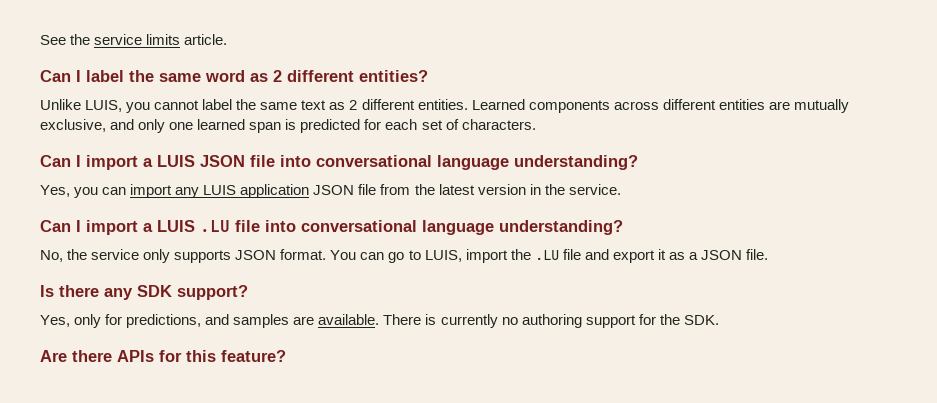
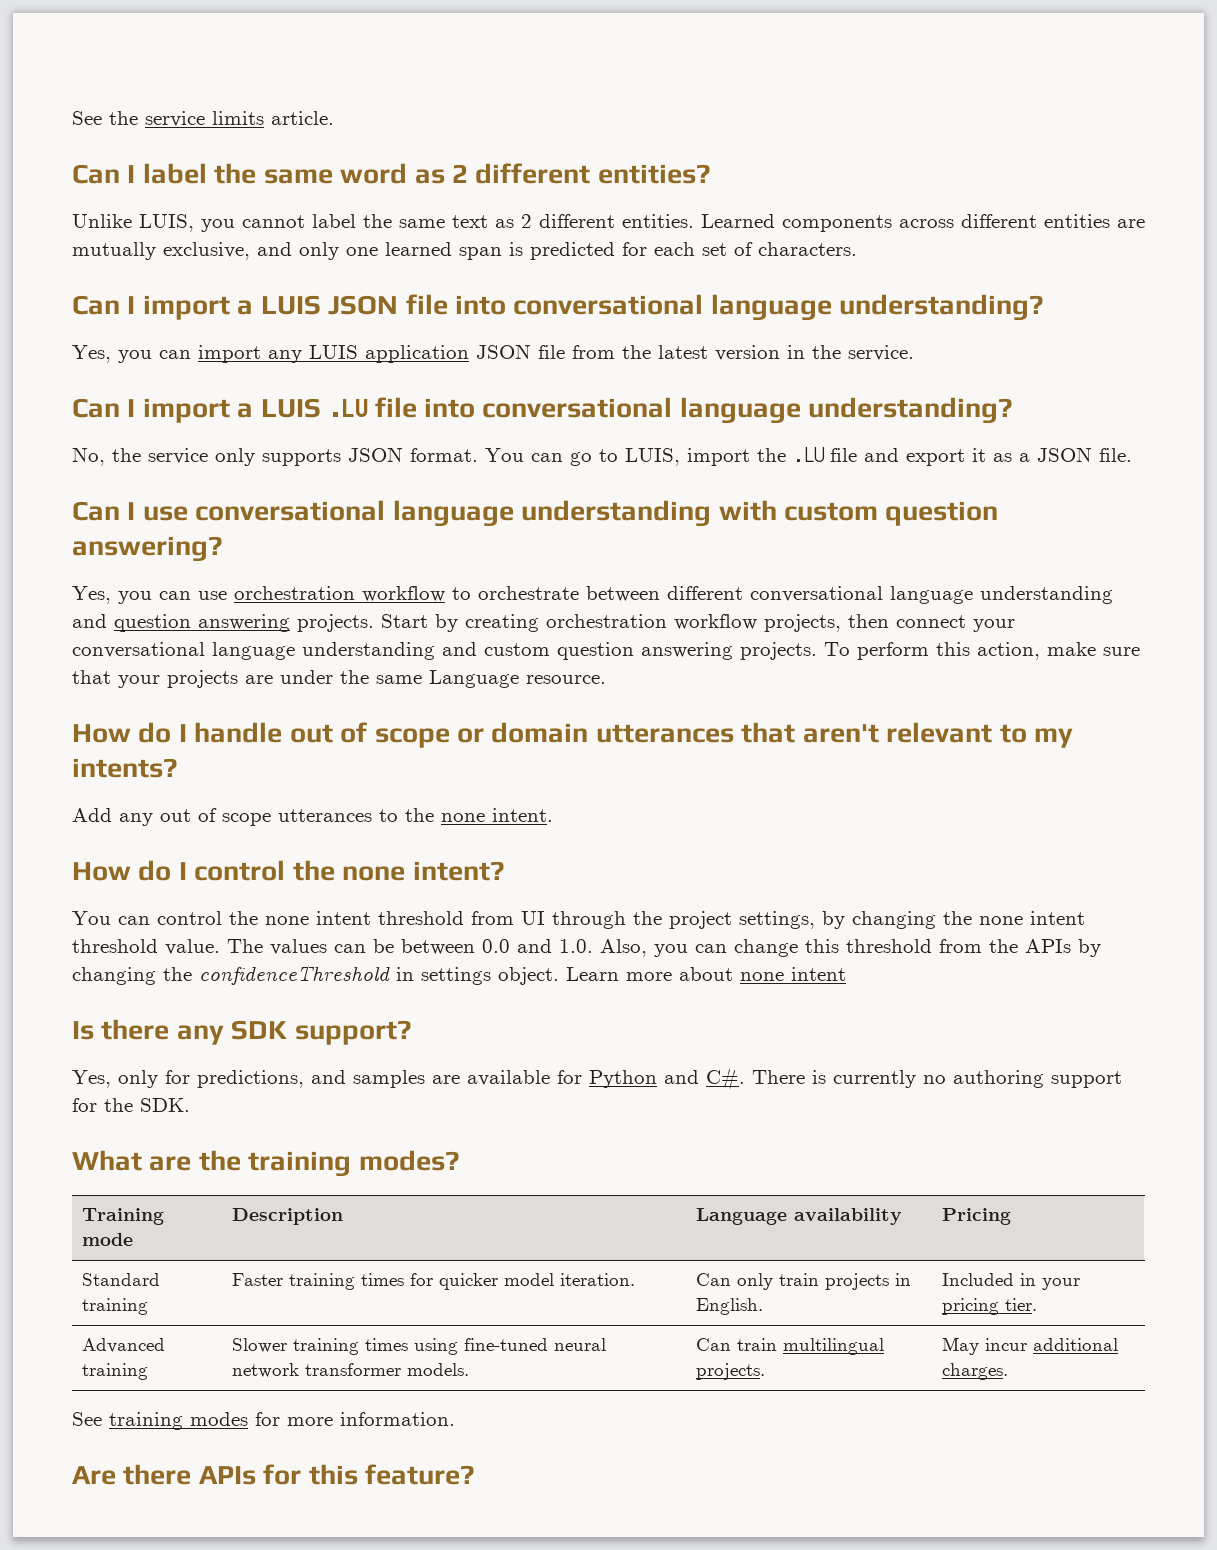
(769, 254) none -> [72,500,999,527] [72,536,223,562] [72,586,1113,604] [72,614,1015,632] [72,642,1140,660] [72,670,606,688] [72,722,1073,748] [72,758,178,778] [72,808,553,826] [72,860,505,881] [72,911,1085,929] [72,939,1101,957] [72,965,846,985] // Can I use conversational language understanding with custom question answering? // Yes, you can use orchestration workflow to orchestrate between different conversational language understanding and question answering projects. Start by creating orchestration workflow projects, then connect your conversational language understanding and custom question answering projects. To perform this action, make sure that your projects are under the same Language resource. // How do I handle out of scope or domain utterances that aren't relevant to my intents? // Add any out of scope utterances to the none intent. // How do I control the none intent? // You can control the none intent threshold from UI through the project settings, by changing the none intent threshold value. The values can be between 0.0 and 1.0. Also, you can change this threshold from the APIs by changing the confidenceThreshold in settings object. Learn more about none intent
[318,314,380,325] available. -> [467,1067,745,1090] available for Python and C#.
(719, 320) none -> [72,1150,460,1177] [82,1208,165,1225] [82,1233,134,1246] [232,1208,344,1225] [696,1208,903,1225] [942,1208,1012,1225] [82,1273,161,1286] [82,1298,149,1315] [232,1273,636,1290] [696,1273,912,1290] [696,1298,764,1315] [942,1273,1081,1290] [942,1298,1038,1315] [82,1338,166,1353] [82,1363,149,1380] [232,1338,607,1355] [232,1363,470,1378] [696,1338,885,1355] [696,1363,766,1380] [942,1337,1119,1355] [942,1363,1009,1380] [72,1412,455,1430] // What are the training modes? // Training mode | Description | Language availability | Pricing // Standard training | Faster training times for quicker model iteration. | Can only train projects in English. | Included in your pricing tier. // Advanced training | Slower training times using fine-tuned neural network transformer models. | Can train multilingual projects. | May incur additional charges. // See training modes for more information.

